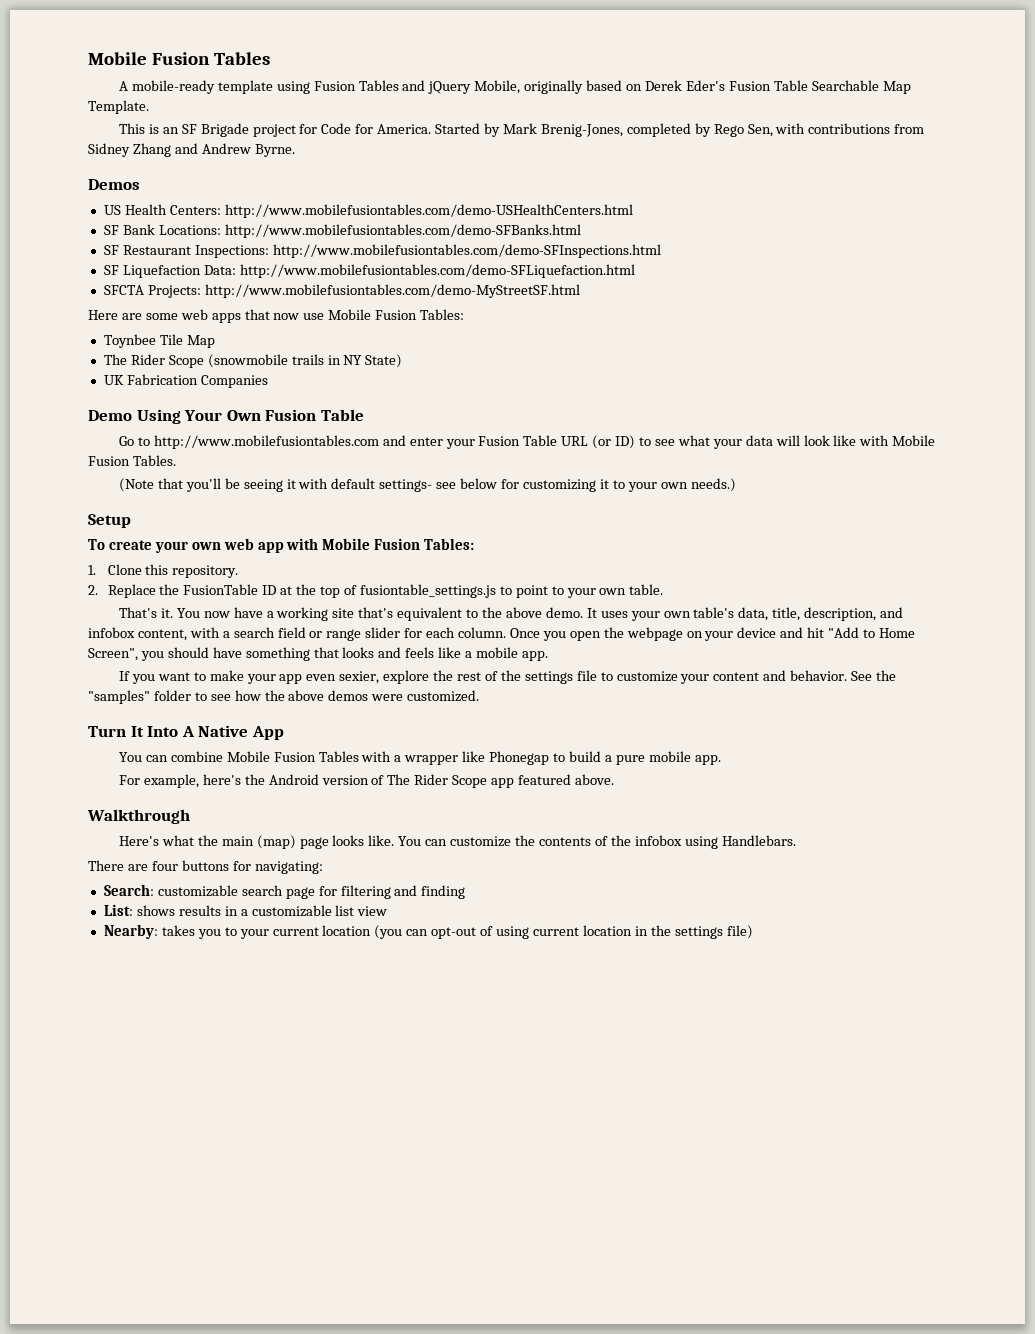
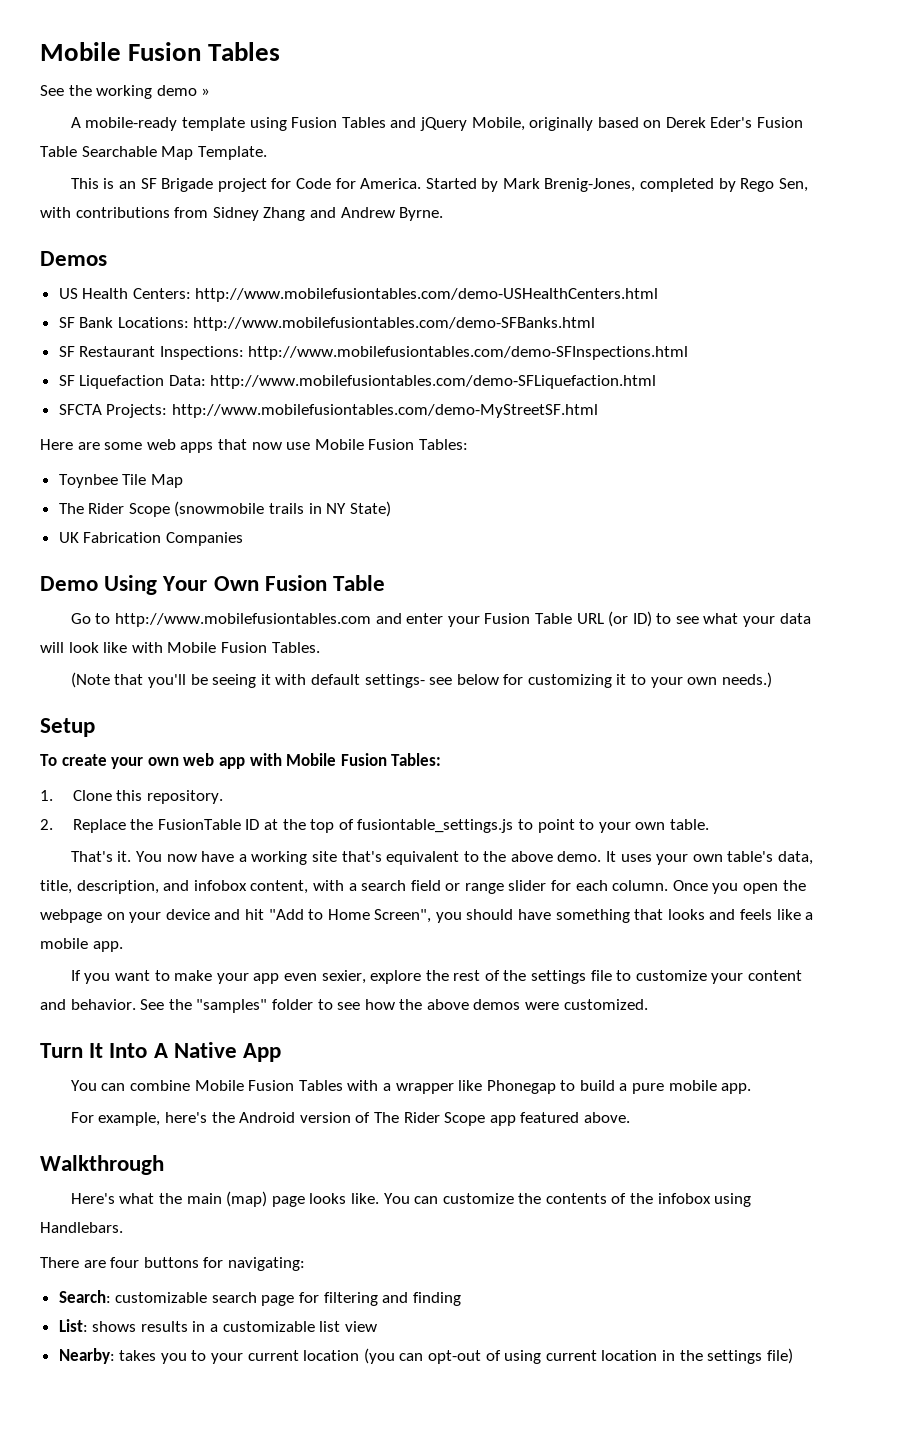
[88,52,270,65] Mobile Fusion Tables -> [40,42,281,61] [40,85,211,99] Mobile Fusion Tables // See the working demo »

